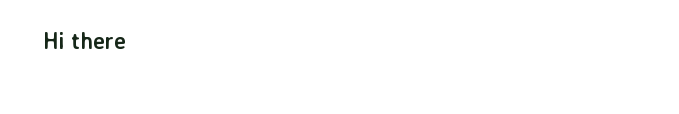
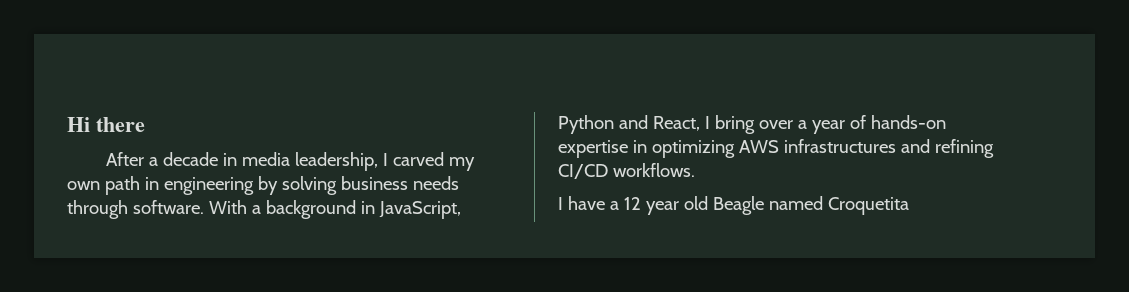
(126, 40) none -> [105,152,475,171] [67,176,459,195] [67,200,461,219] [558,115,946,134] [558,139,994,158] [558,163,695,179] [558,196,909,215] // After a decade in media leadership, I carved my own path in engineering by solving business needs through software. With a background in JavaScript, Python and React, I bring over a year of hands-on expertise in optimizing AWS infrastructures and refining CI/CD workflows. // I have a 12 year old Beagle named Croquetita

